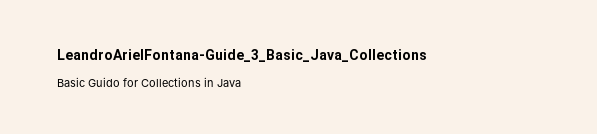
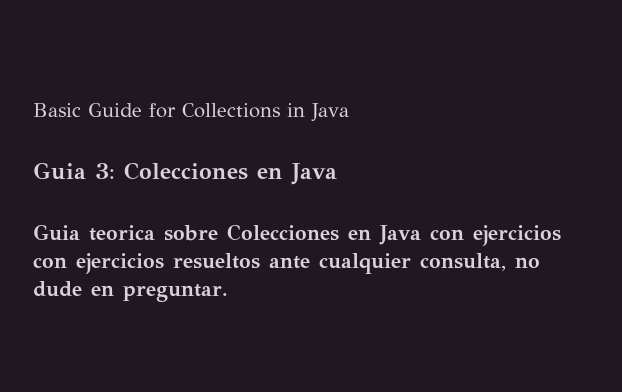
[57,49,427,62] [57,77,120,87] LeandroArielFontana-Guide_3_Basic_Java_Collections // Basic Guido -> [33,103,142,117] Basic Guide
(241, 83) none -> [33,162,337,185] [33,224,561,246] [33,253,540,274] [33,281,228,302] // Guia 3: Colecciones en Java // Guia teorica sobre Colecciones en Java con ejercicios con ejercicios resueltos ante cualquier consulta, no dude en preguntar.

